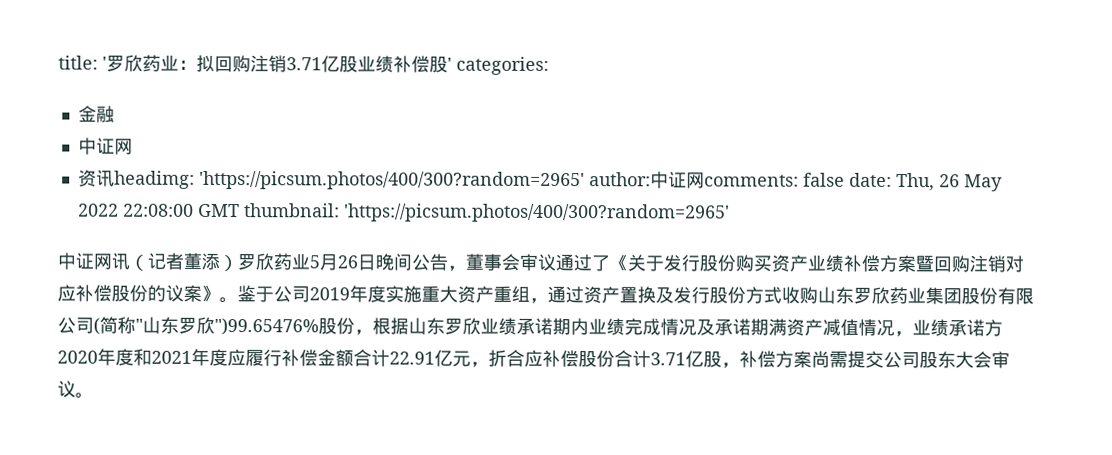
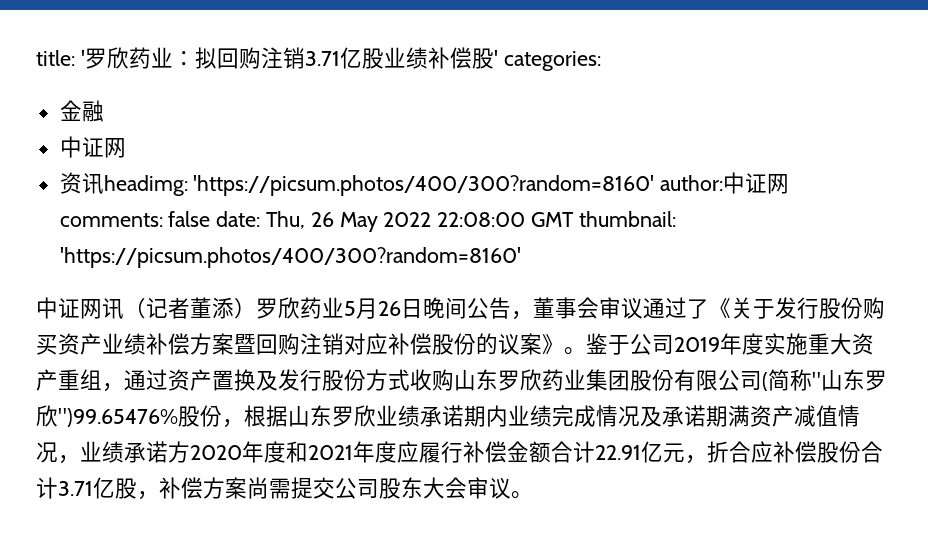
[198,170,585,191] 'https://picsum.photos/400/300?random=2965' -> [193,175,655,196] 'https://picsum.photos/400/300?random=8160'
[343,203,730,223] 'https://picsum.photos/400/300?random=2965' -> [59,247,521,268] 'https://picsum.photos/400/300?random=8160'

